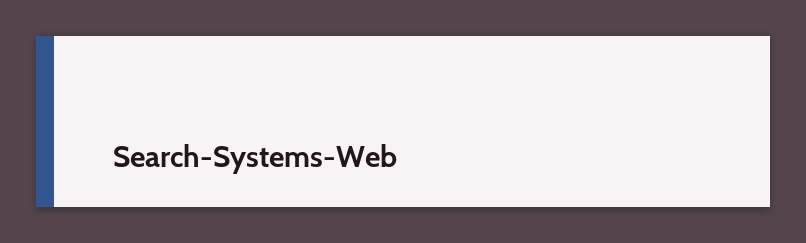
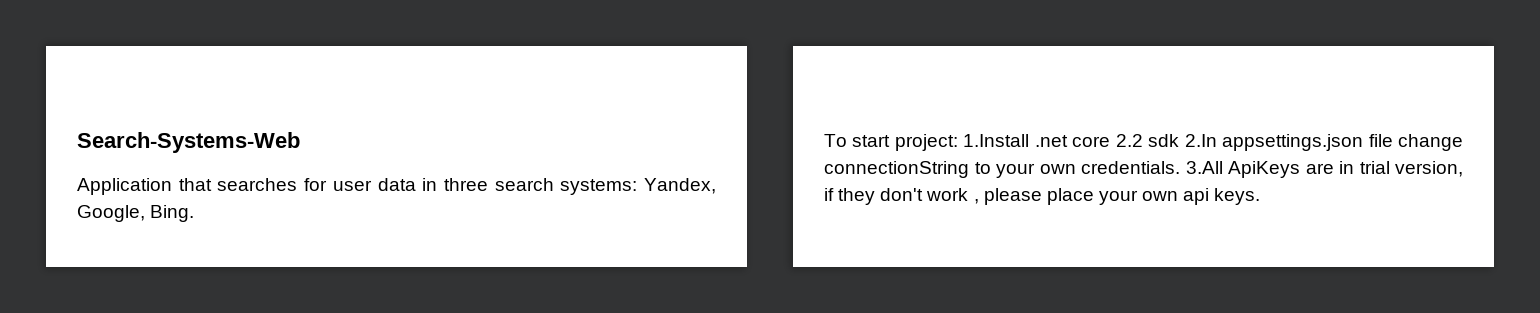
(397, 159) none -> [77,178,716,195] [77,205,195,222] [824,134,1463,151] [824,161,1463,178] [824,188,1261,205] // Application that searches for user data in three search systems: Yandex, Google, Bing. // To start project: 1.Install .net core 2.2 sdk 2.In appsettings.json file change connectionString to your own credentials. 3.All ApiKeys are in trial version, if they don't work , please place your own api keys.

